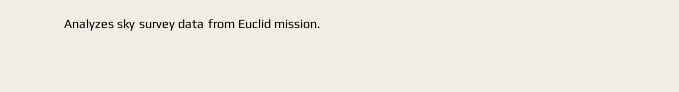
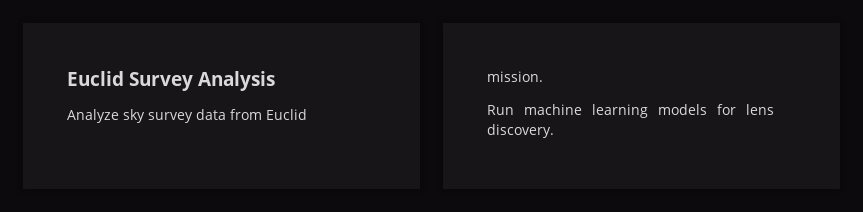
[64,19,114,31] Analyzes -> [67,71,276,91] [67,109,119,123] Euclid Survey Analysis // Analyze
(321, 24) none -> [487,104,774,118] [487,124,554,138] // Run machine learning models for lens discovery.

